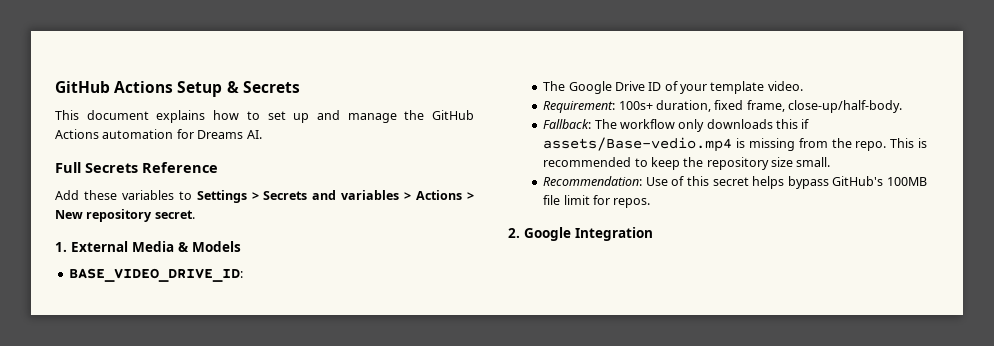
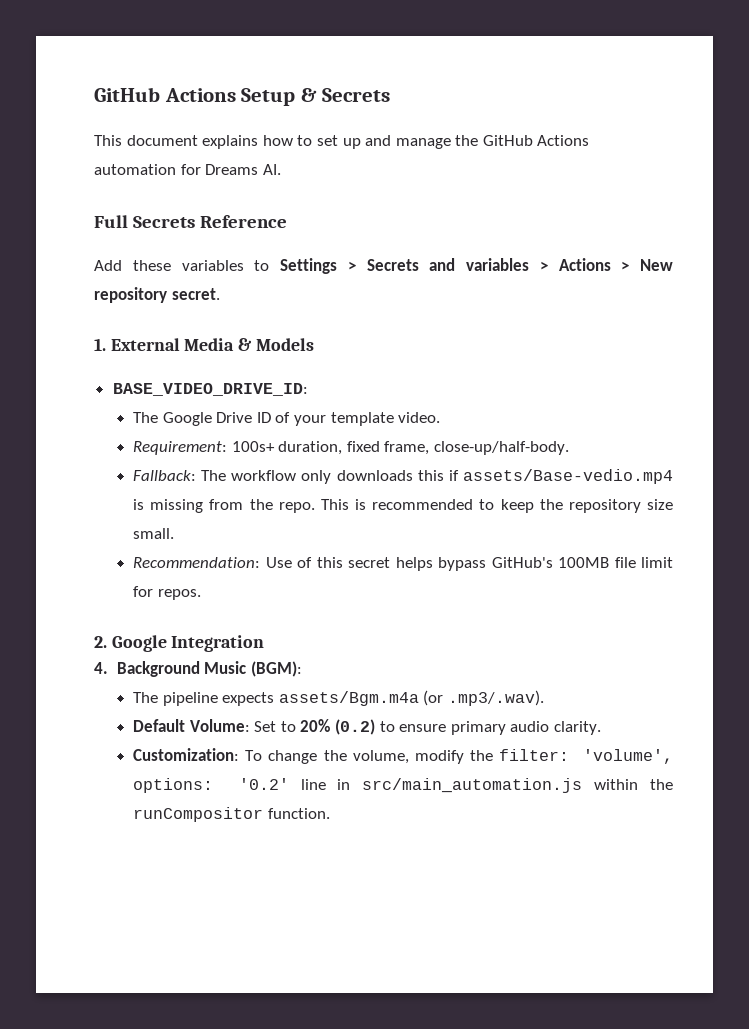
(653, 234) none -> [94,661,302,677] [133,690,544,706] [133,719,601,735] [133,748,673,764] [133,778,673,793] [133,807,330,822] // 4. Background Music (BGM): // The pipeline expects assets/Bgm.m4a (or .mp3/.wav). // Default Volume: Set to 20% (0.2) to ensure primary audio clarity. // Customization: To change the volume, modify the filter: 'volume', options: '0.2' line in src/main_automation.js within the runCompositor function.

